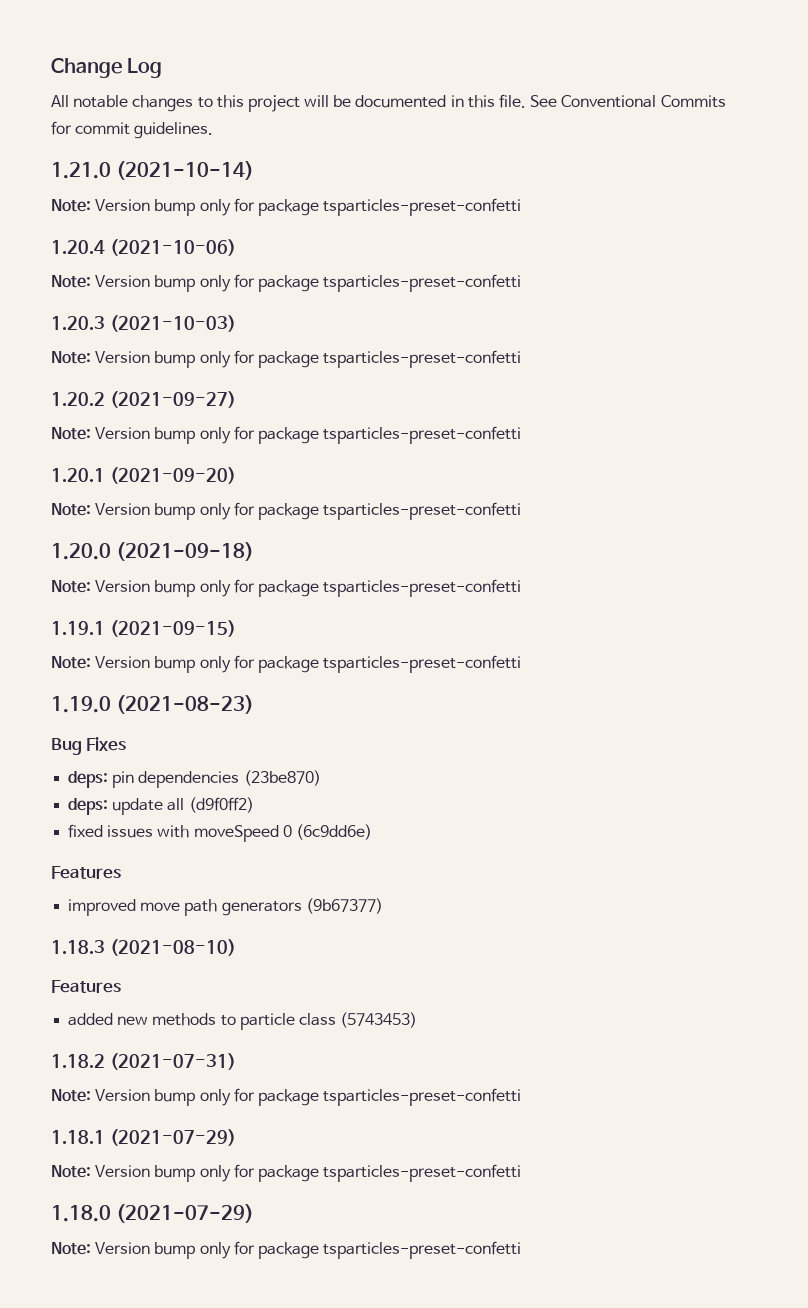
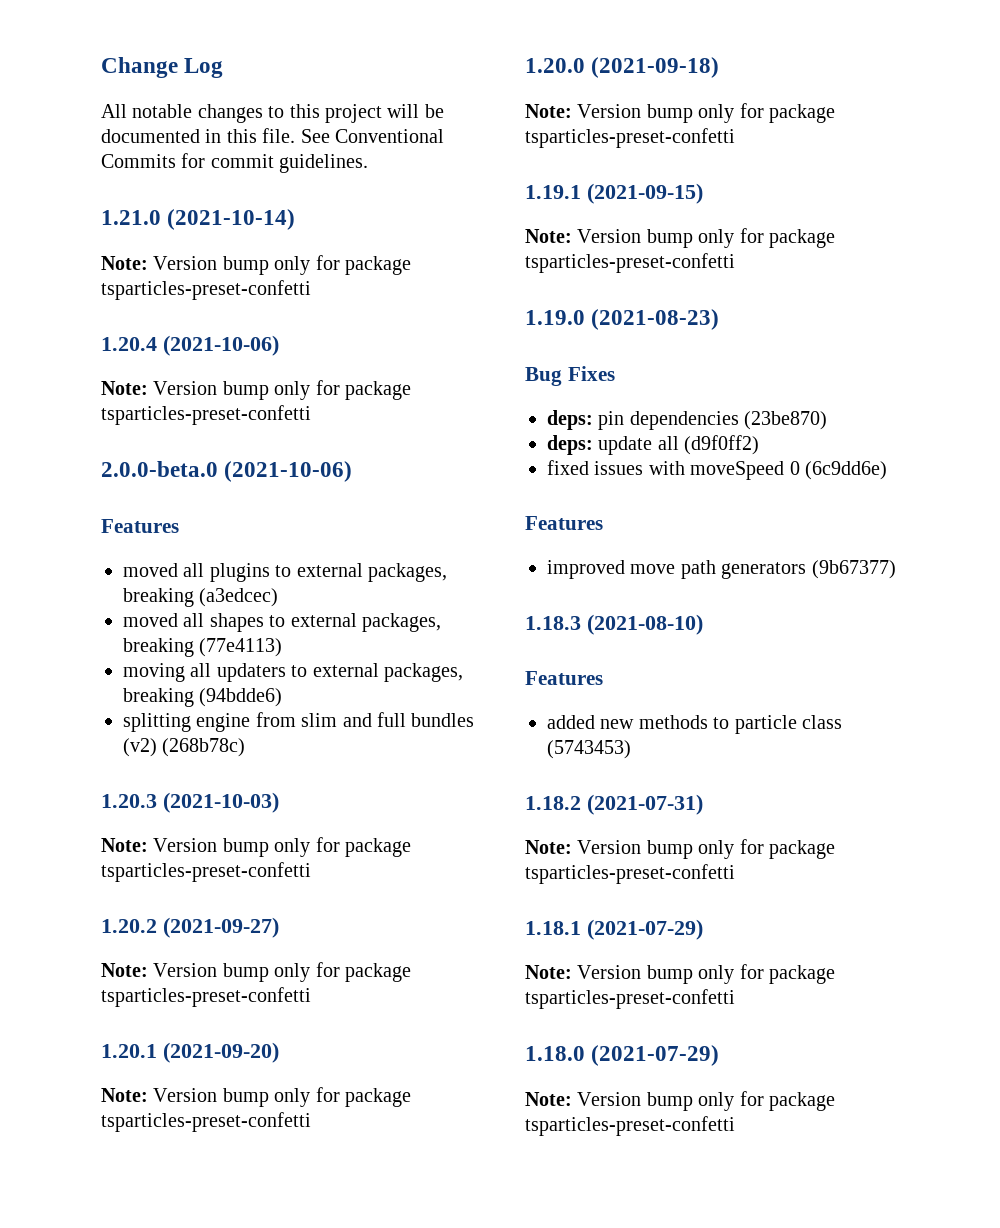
(522, 283) none -> [101,461,353,482] [101,519,179,533] [123,563,447,582] [123,588,279,607] [123,613,441,632] [123,638,283,657] [123,663,463,682] [123,688,283,707] [123,712,475,732] [123,738,246,757] // 2.0.0-beta.0 (2021-10-06) // Features // moved all plugins to external packages, breaking (a3edcec) // moved all shapes to external packages, breaking (77e4113) // moving all updaters to external packages, breaking (94bdde6) // splitting engine from slim and full bundles (v2) (268b78c)

